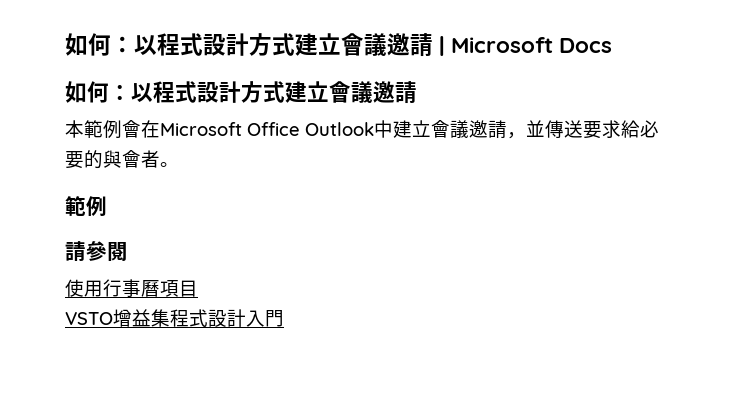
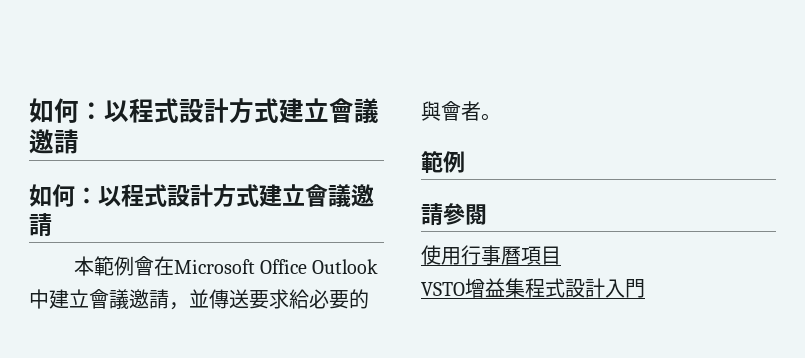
[65,33,613,57] 如何：以程式設計方式建立會議邀請 | Microsoft Docs -> [29,98,379,123] [29,129,79,154] 如何：以程式設計方式建立會議邀請

